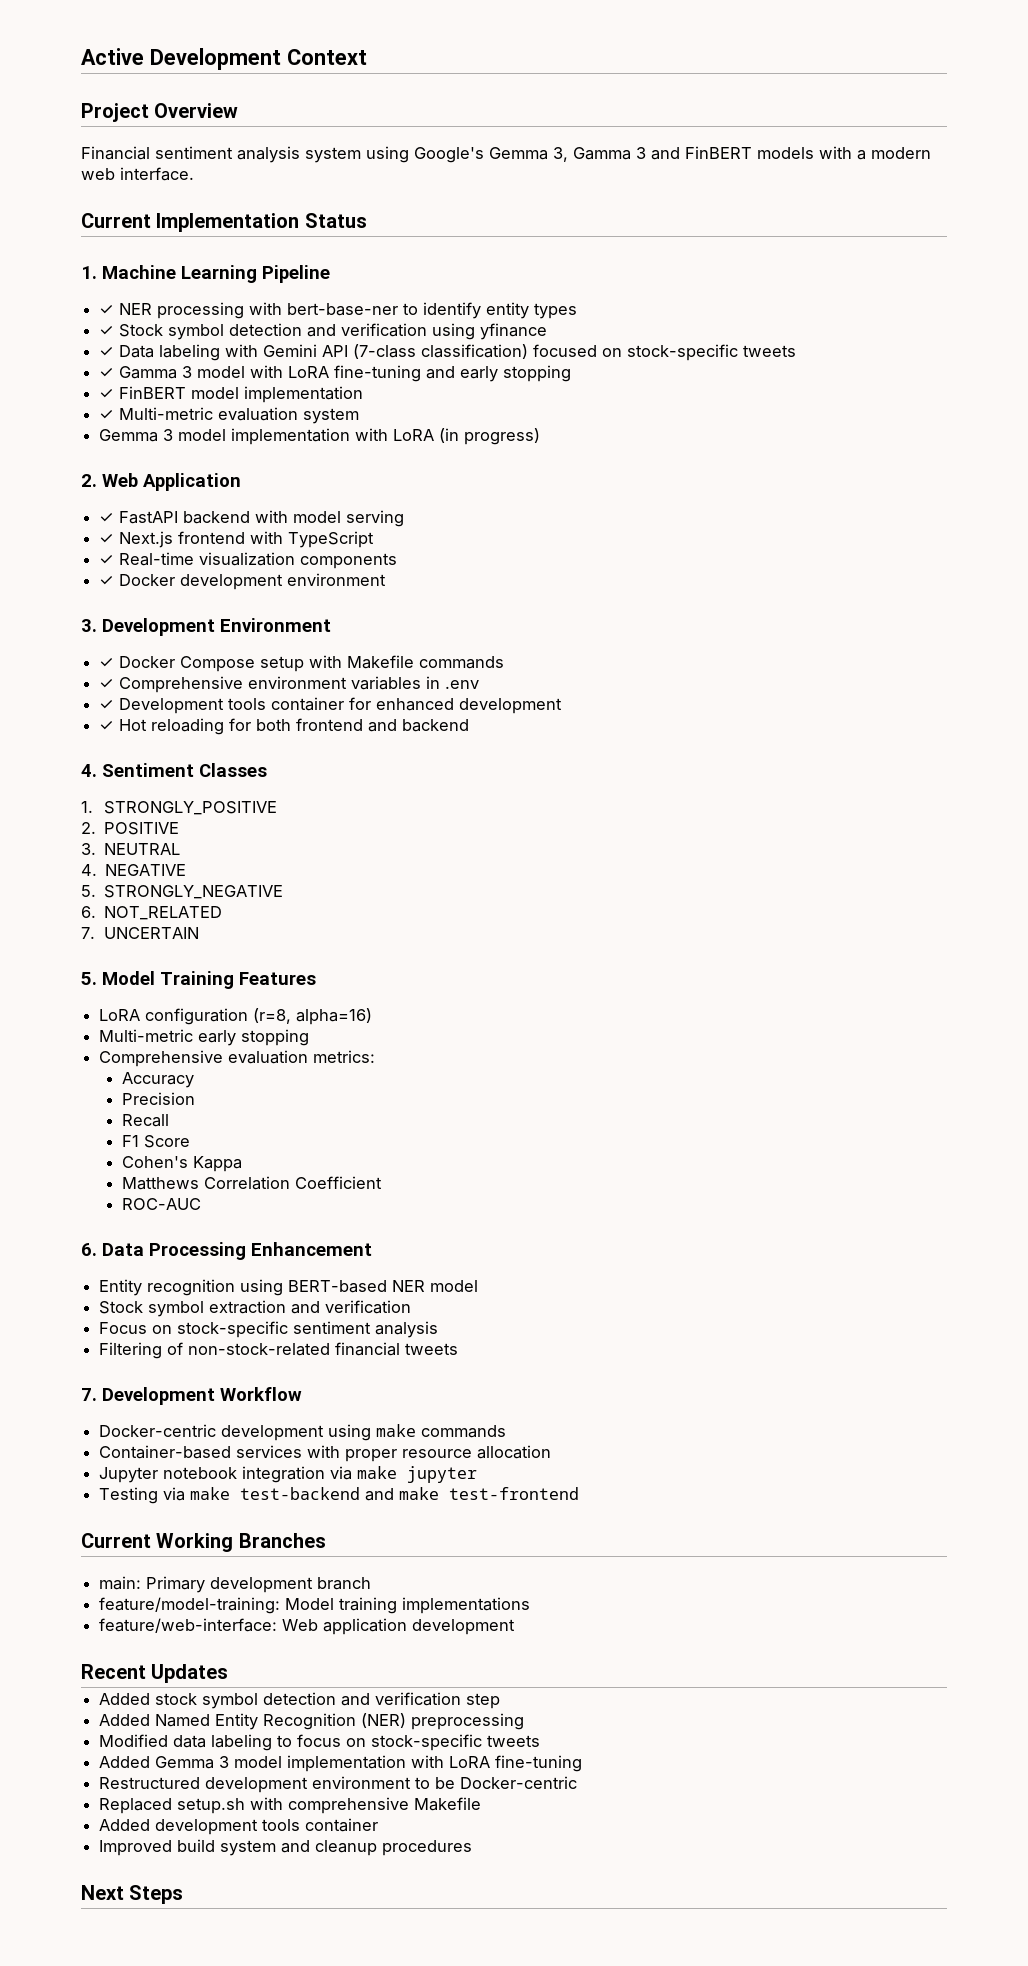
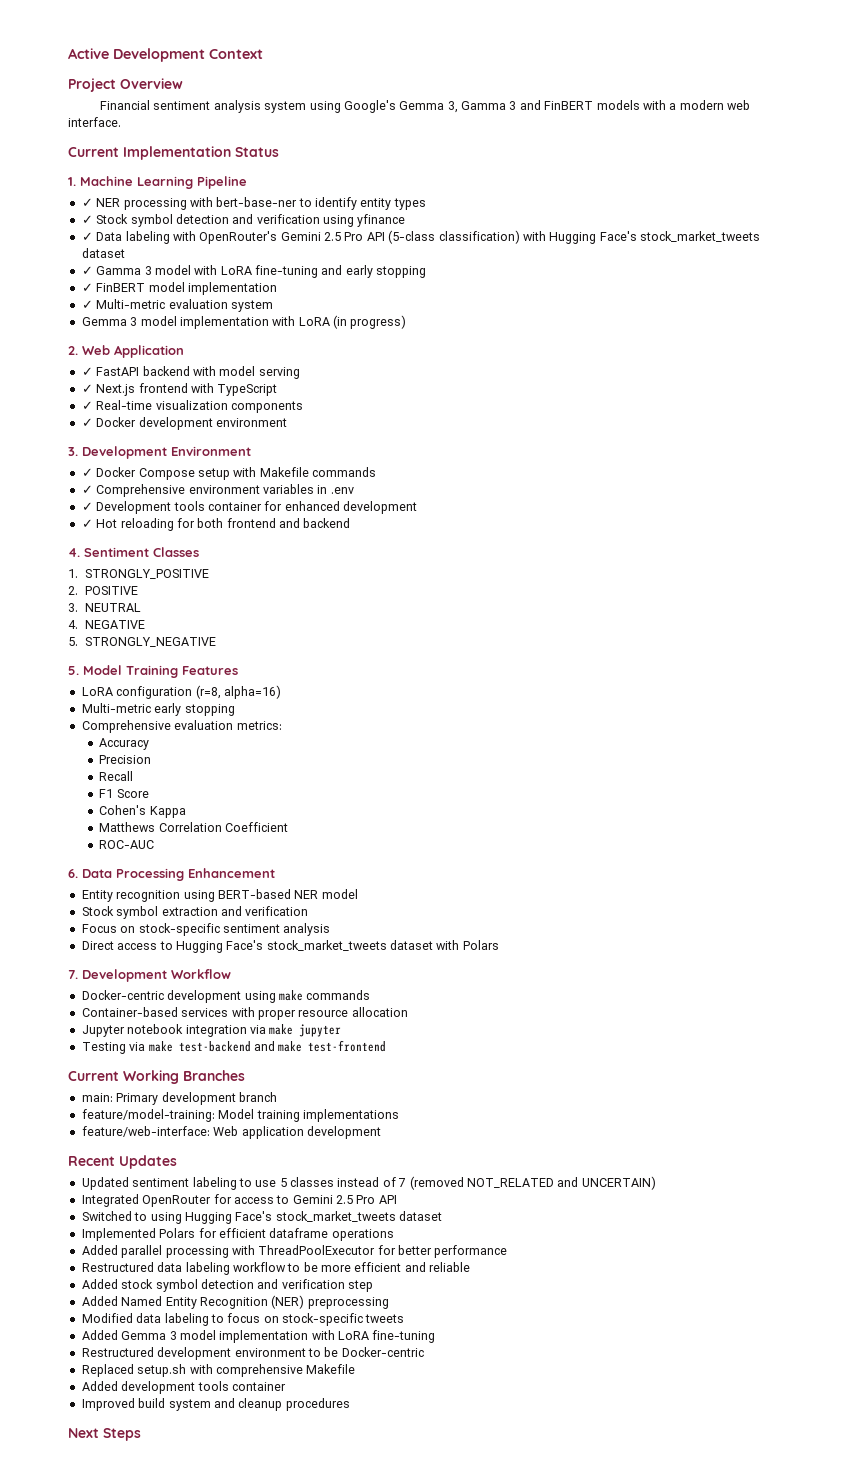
[263,344,797,361] Gemini API (7-class classification) focused on stock-specific tweets -> [199,230,760,244] [81,248,125,258] OpenRouter's Gemini 2.5 Pro API (5-class classification) with Hugging Face's stock_market_tweets dataset
[81,906,223,920] [81,927,199,939] // 6. NOT_RELATED // 7. UNCERTAIN -> (217, 642) none
[99,1342,459,1359] Filtering of non-stock-related financial tweets -> [81,940,499,953] Direct access to Hugging Face's stock_market_tweets dataset with Polars
(229, 1673) none -> [81,1176,656,1190] [81,1194,397,1207] [81,1211,442,1224] [81,1228,394,1241] [81,1245,508,1258] [81,1262,471,1275] // Updated sentiment labeling to use 5 classes instead of 7 (removed NOT_RELATED and UNCERTAIN) // Integrated OpenRouter for access to Gemini 2.5 Pro API // Switched to using Hugging Face's stock_market_tweets dataset // Implemented Polars for efficient dataframe operations // Added parallel processing with ThreadPoolExecutor for better performance // Restructured data labeling workflow to be more efficient and reliable

